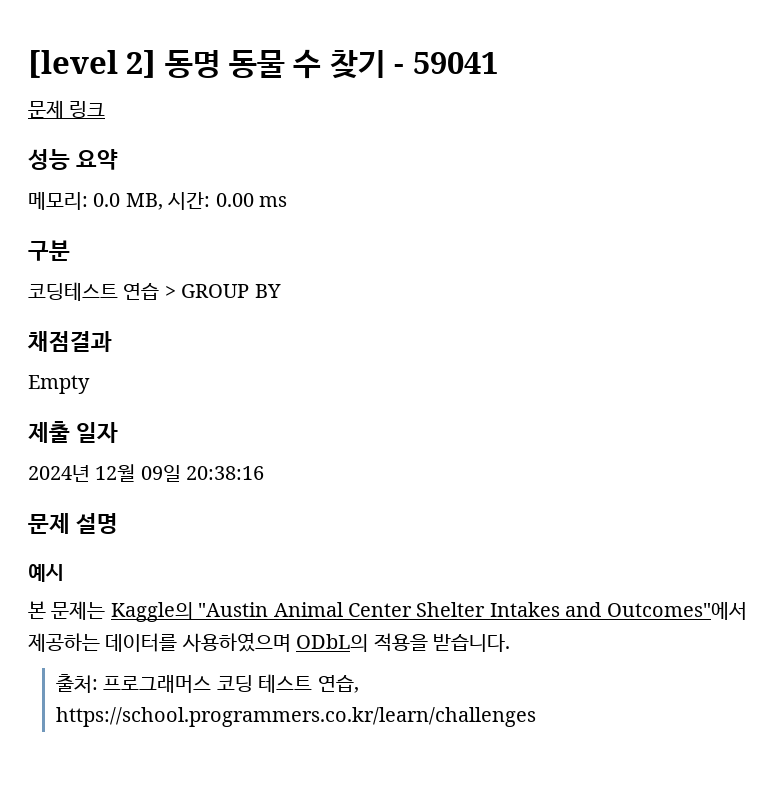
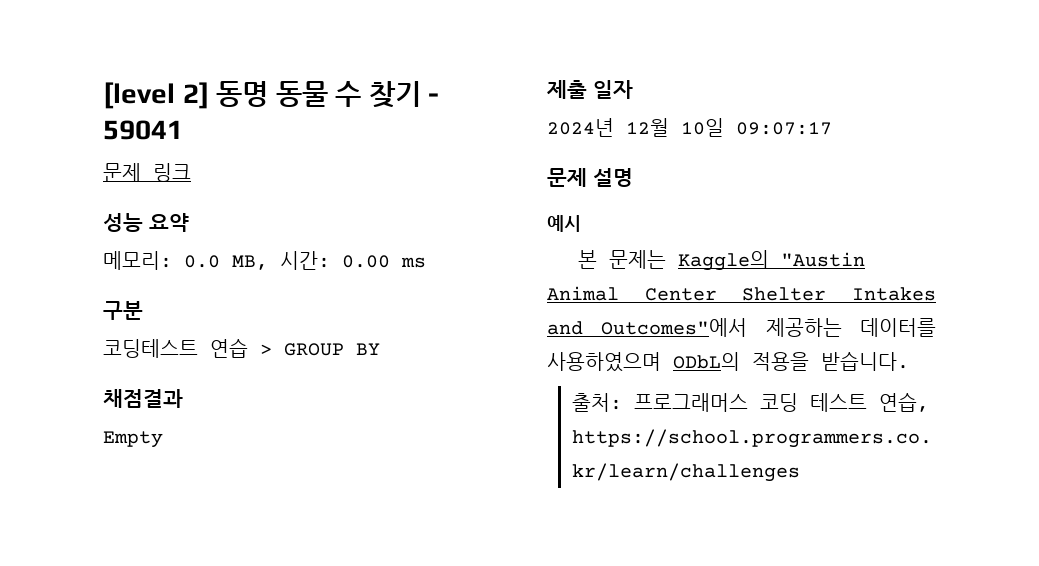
[140,465,265,482] 09일 20:38:16 -> [681,118,832,137] 10일 09:07:17

